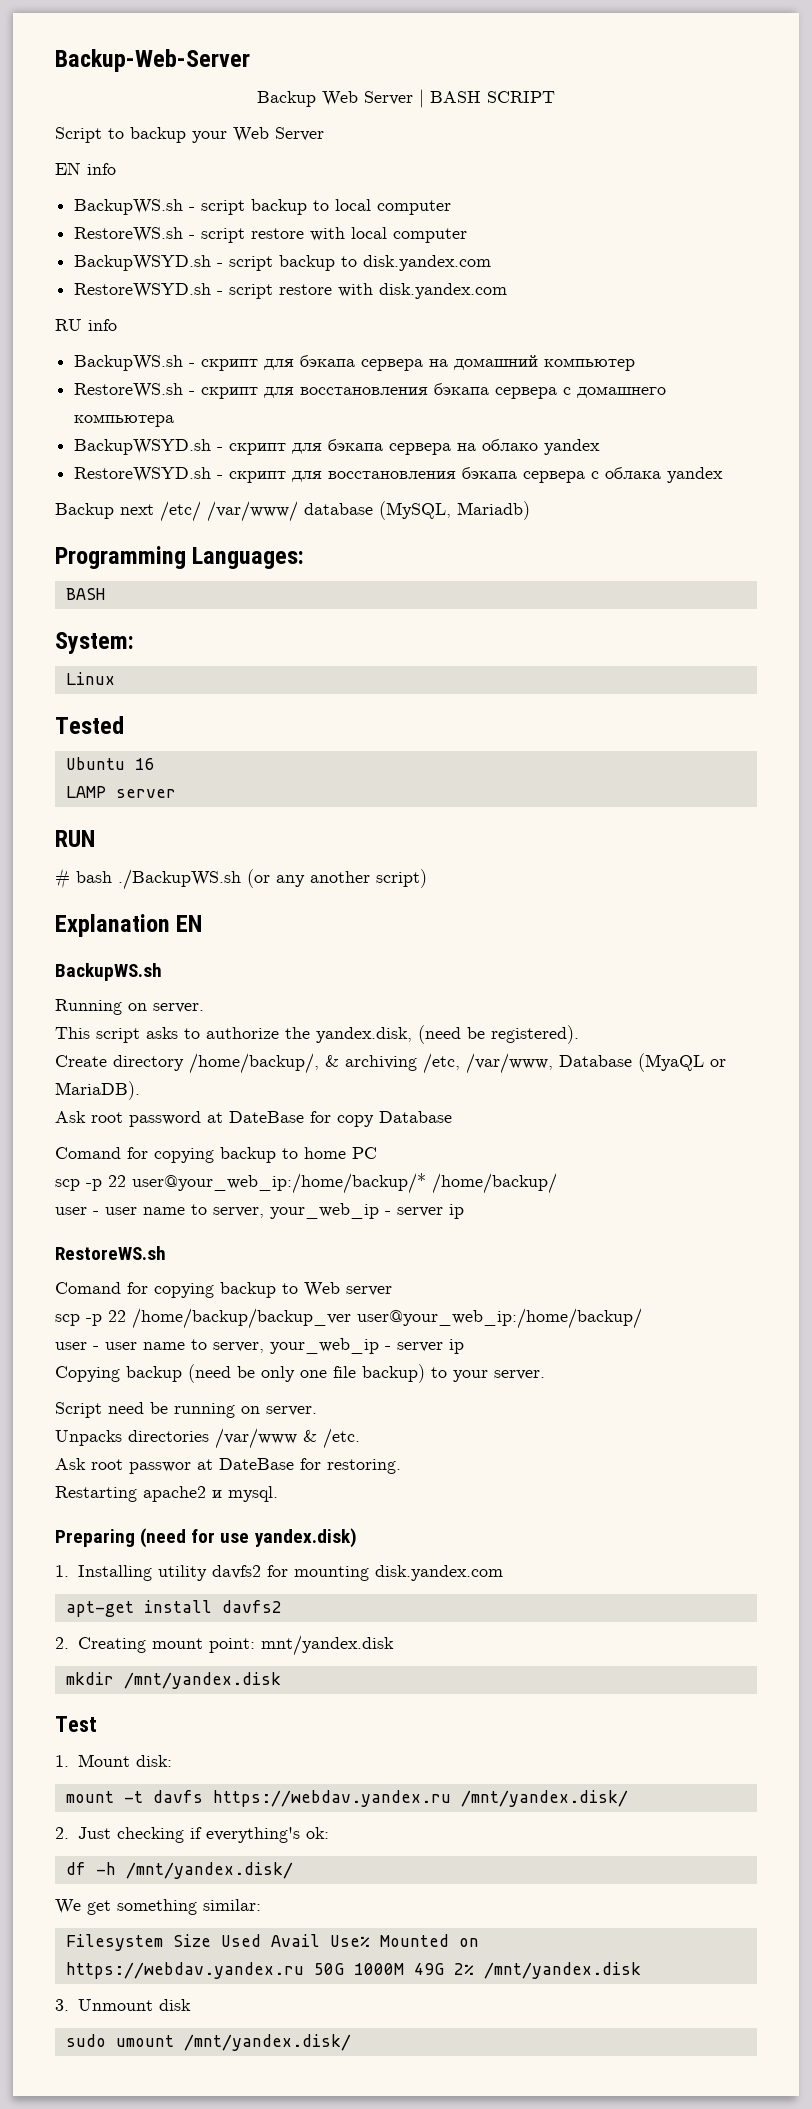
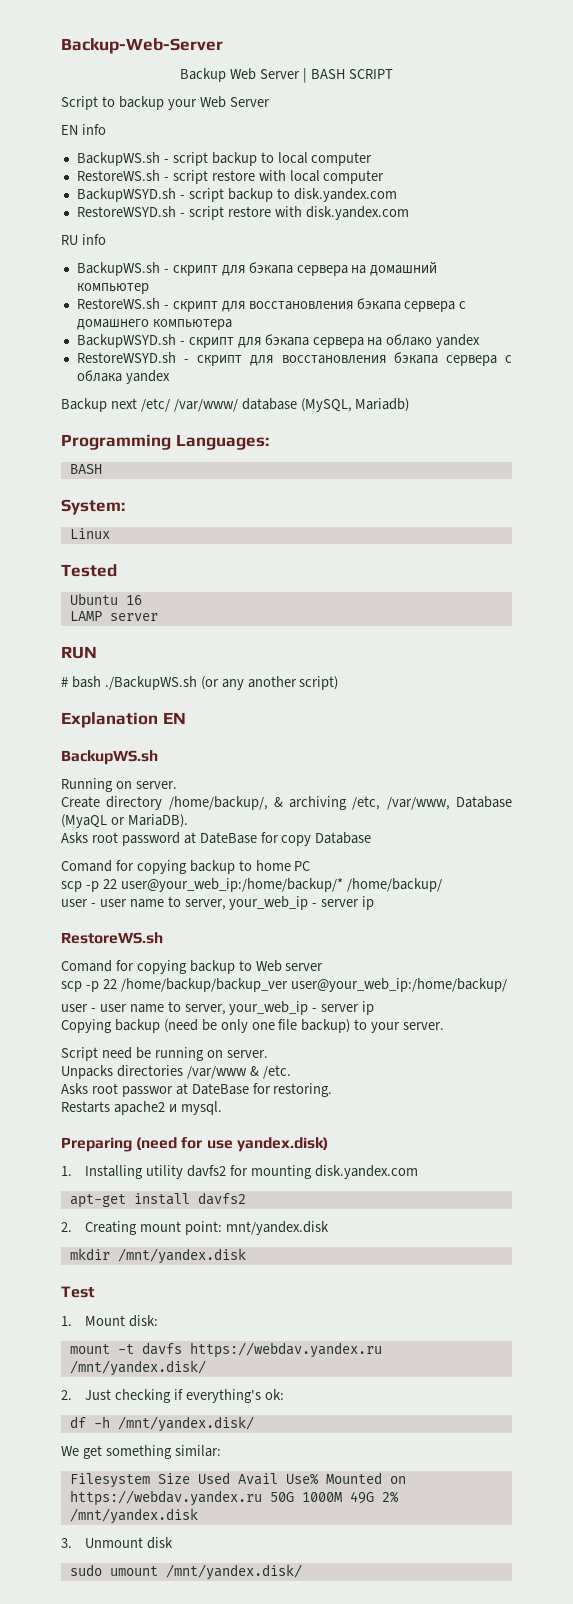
[55,1025,579,1044] // This script asks to authorize the yandex.disk, (need be registered). -> (177, 785) none
[55,1111,86,1123] Ask -> [61,832,88,843] Asks
[55,1458,86,1470] Ask -> [61,1083,88,1094] Asks
[55,1486,137,1502] Restarting -> [61,1101,110,1113] Restarts

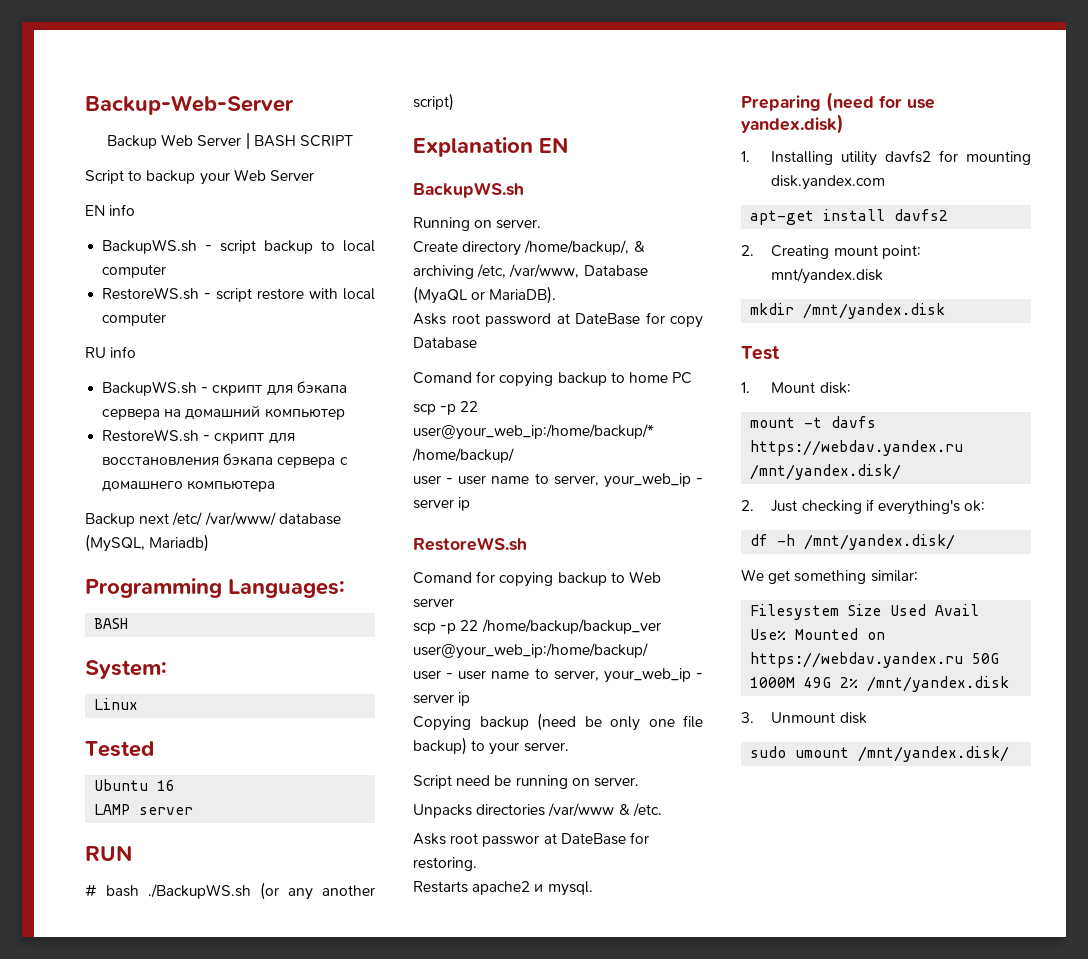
[76,188,397,202] [76,206,409,220] // BackupWSYD.sh - script backup to disk.yandex.com // RestoreWSYD.sh - script restore with disk.yandex.com -> (167, 319) none
[76,334,481,348] [76,352,512,366] [76,370,170,384] // BackupWSYD.sh - скрипт для бэкапа сервера на облако yandex // RestoreWSYD.sh - скрипт для восстановления бэкапа сервера с облака yandex -> (276, 486) none

